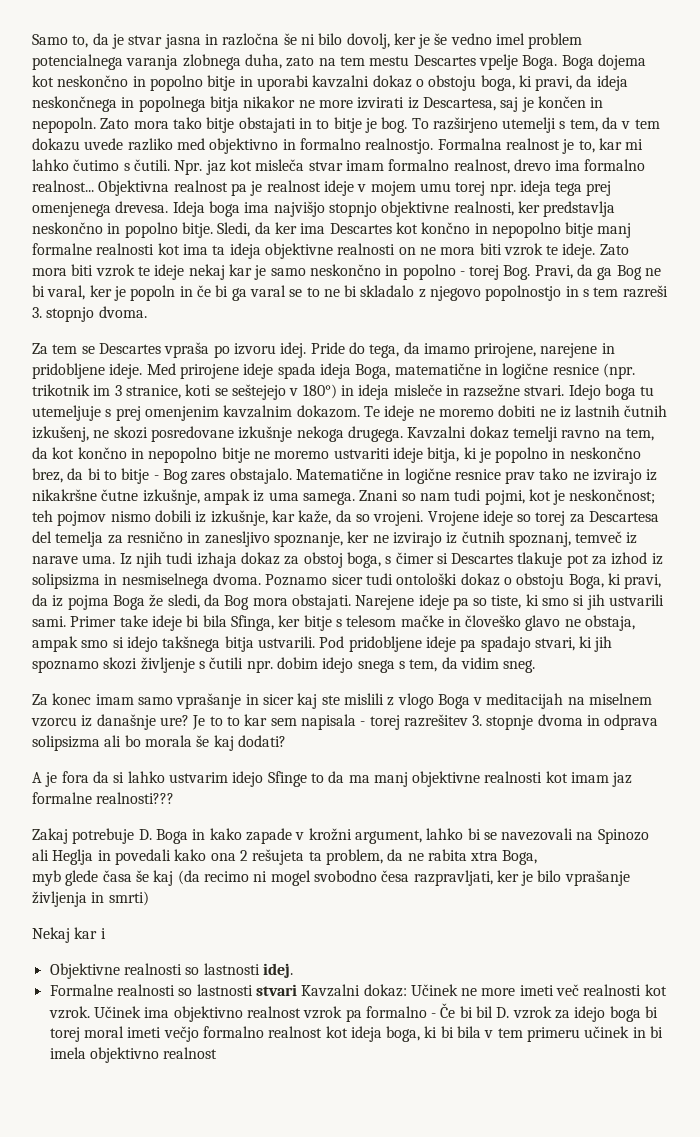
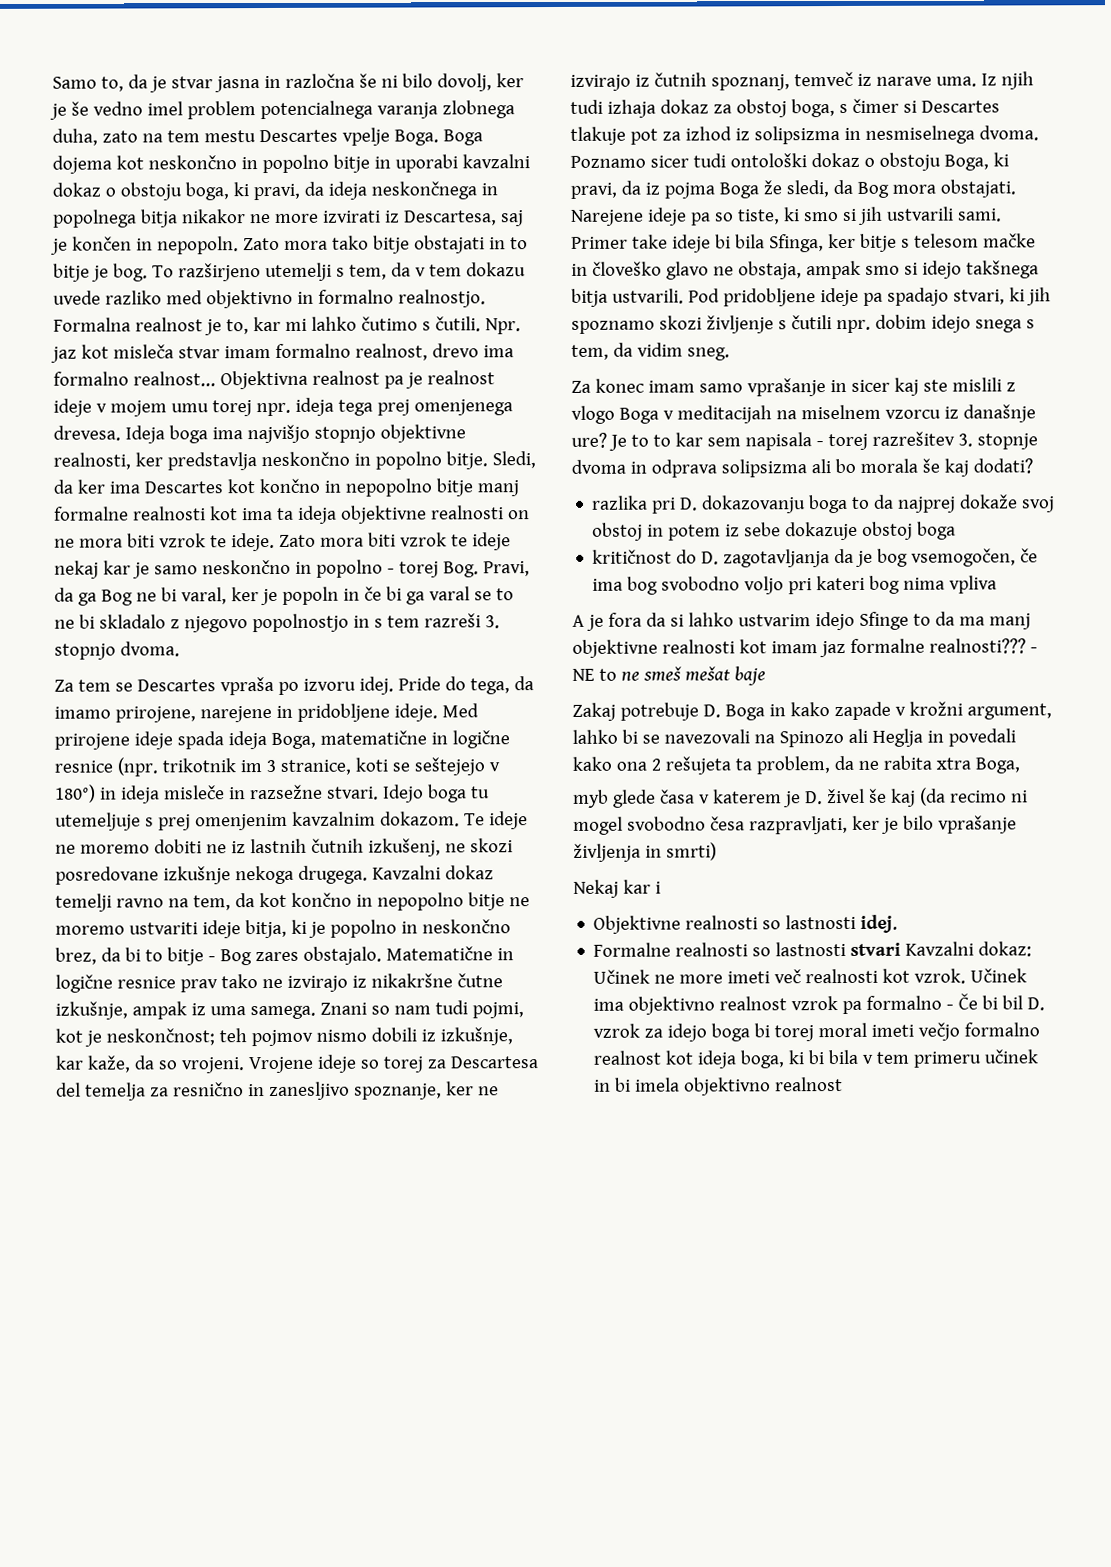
(286, 741) none -> [591,494,1056,514] [592,521,957,541] [592,548,1039,568] [592,575,998,595] // razlika pri D. dokazovanju boga to da najprej dokaže svoj obstoj in potem iz sebe dokazuje obstoj boga // kritičnost do D. zagotavljanja da je bog vsemogočen, če ima bog svobodno voljo pri kateri bog nima vpliva
(175, 798) none -> [1029,647,1038,653] [572,666,766,686] - NE to ne smeš mešat baje
(132, 876) none -> [698,788,865,808] v katerem je D. živel

